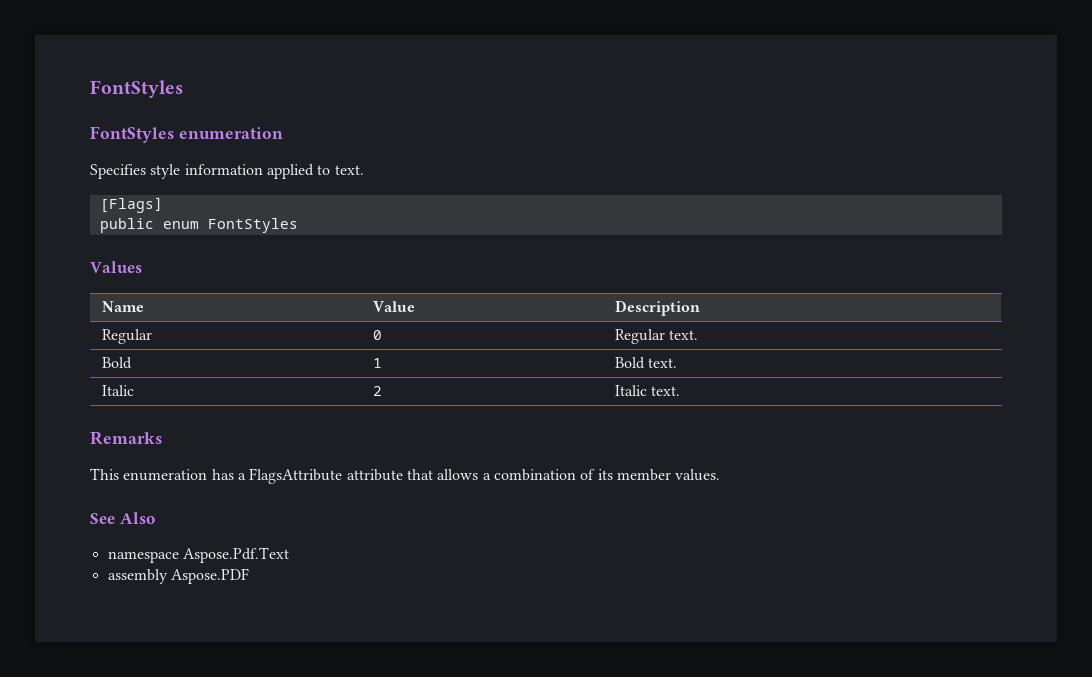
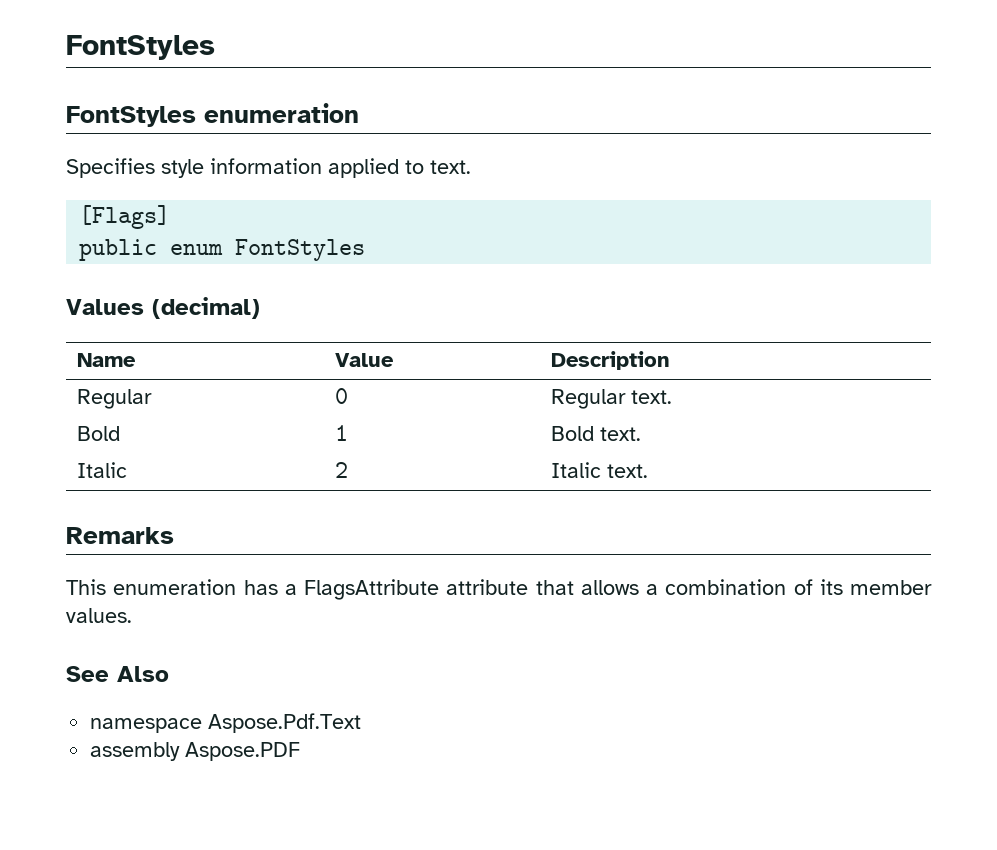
(142, 267) none -> [152,297,260,319] (decimal)

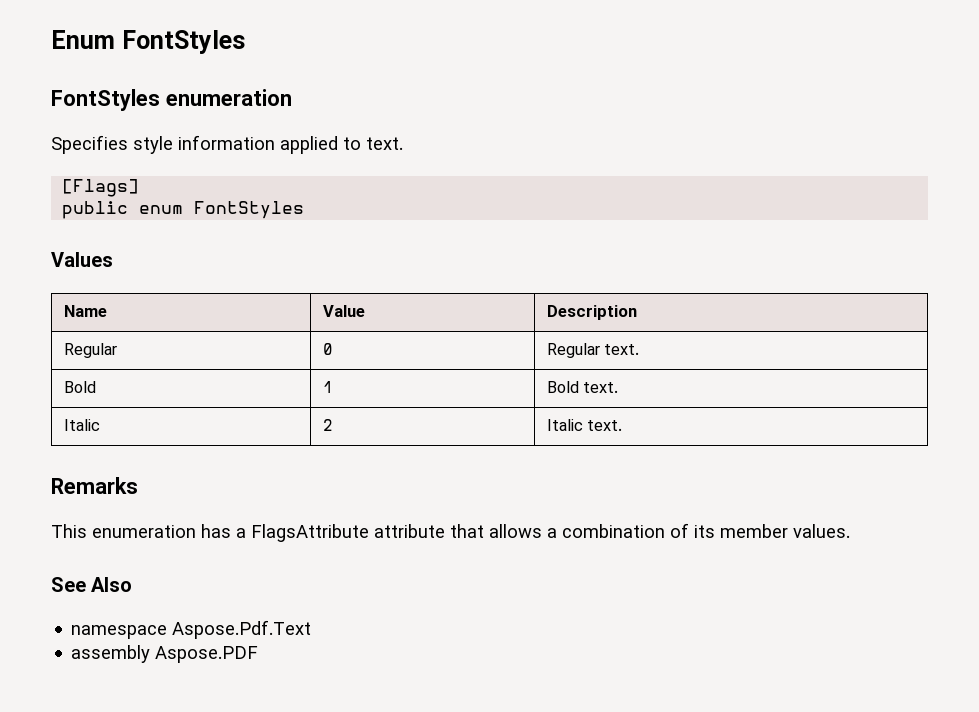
(66, 47) none -> [51,30,115,49] Enum
[152,297,260,319] (decimal) -> (113, 259) none

